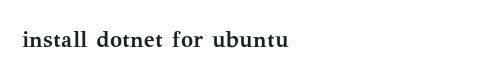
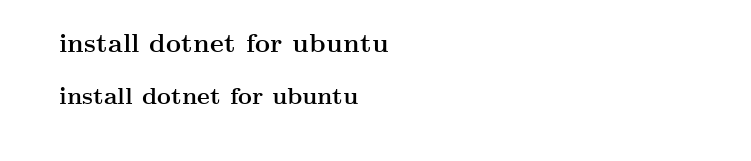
[22,31,289,48] install dotnet for ubuntu -> [59,34,389,52] [59,87,358,104] install dotnet for ubuntu // install dotnet for ubuntu

